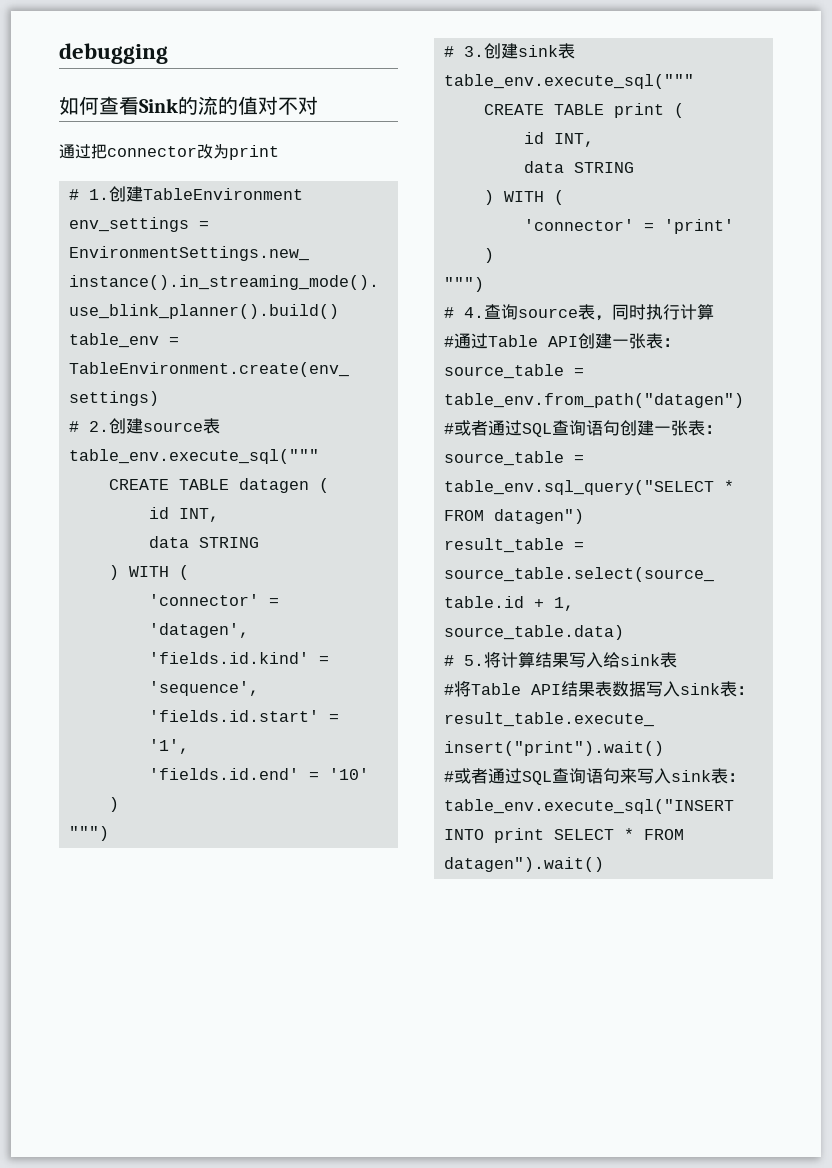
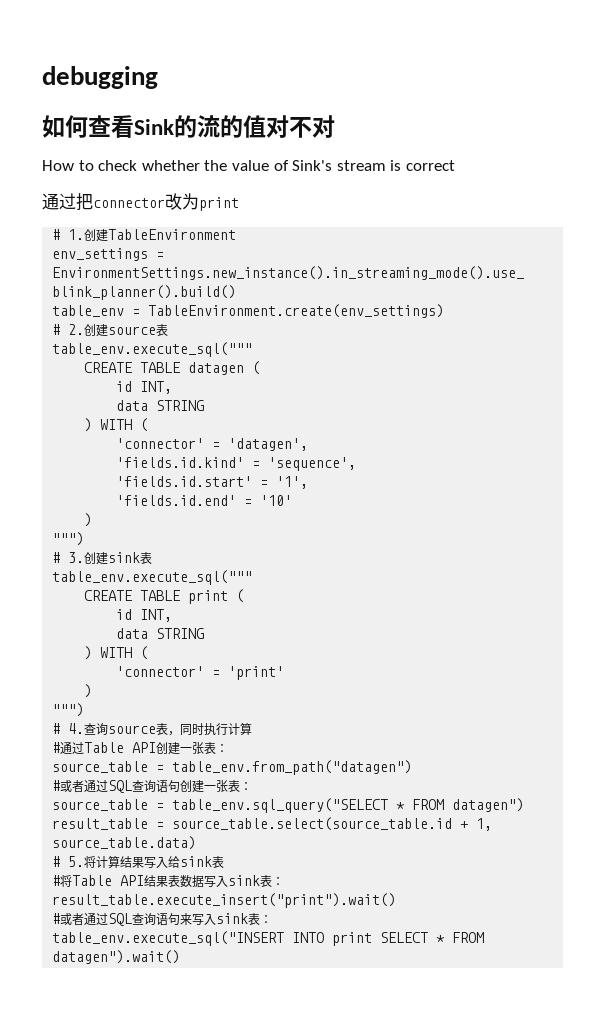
(318, 105) none -> [42,160,455,171] // How to check whether the value of Sink's stream is correct

